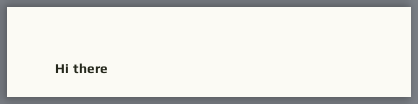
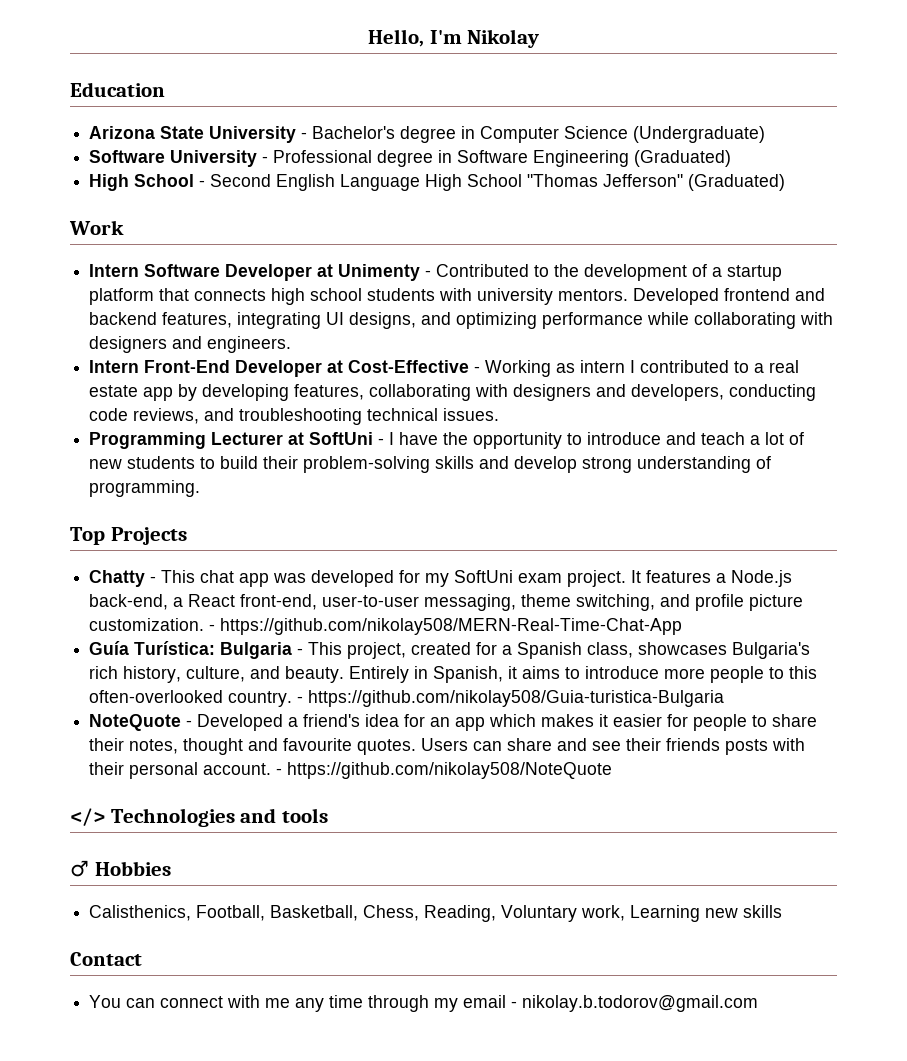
[55,63,108,74] Hi there -> [367,29,540,48] [70,82,165,97] [89,126,766,143] [89,150,732,167] [89,174,786,191] [69,220,124,235] [89,264,783,281] [89,288,826,305] [89,312,834,329] [89,336,292,353] [89,360,800,377] [89,384,817,401] [89,408,500,425] [89,432,805,449] [89,456,772,473] [89,480,201,497] [70,527,187,545] [89,570,793,587] [89,594,804,611] [89,618,683,635] [89,641,811,659] [89,666,818,683] [89,690,725,707] [89,714,818,731] [89,738,806,755] [89,762,613,779] [70,808,328,827] [70,860,171,877] [89,905,783,922] [70,952,142,966] [89,995,759,1012] Hello, I'm Nikolay // Education // Arizona State University - Bachelor's degree in Computer Science (Undergraduate) // Software University - Professional degree in Software Engineering (Graduated) // High School - Second English Language High School "Thomas Jefferson" (Graduated) // Work // Intern Software Developer at Unimenty - Contributed to the development of a startup platform that connects high school students with university mentors. Developed frontend and backend features, integrating UI designs, and optimizing performance while collaborating with designers and engineers. // Intern Front-End Developer at Cost-Effective - Working as intern I contributed to a real estate app by developing features, collaborating with designers and developers, conducting code reviews, and troubleshooting technical issues. // Programming Lecturer at SoftUni - I have the opportunity to introduce and teach a lot of new students to build their problem-solving skills and develop strong understanding of programming. // Top Projects // Chatty - This chat app was developed for my SoftUni exam project. It features a Node.js back-end, a React front-end, user-to-user messaging, theme switching, and profile picture customization. - https://github.com/nikolay508/MERN-Real-Time-Chat-App // Guía Turística: Bulgaria - This project, created for a Spanish class, showcases Bulgaria's rich history, culture, and beauty. Entirely in Spanish, it aims to introduce more people to this often-overlooked country. - https://github.com/nikolay508/Guia-turistica-Bulgaria // NoteQuote - Developed a friend's idea for an app which makes it easier for people to share their notes, thought and favourite quotes. Users can share and see their friends posts with their personal account. - https://github.com/nikolay508/NoteQuote // </> Technologies and tools // ♂ Hobbies // Calisthenics, Football, Basketball, Chess, Reading, Voluntary work, Learning new skills // Contact // You can connect with me any time through my email - nikolay.b.todorov@gmail.com

